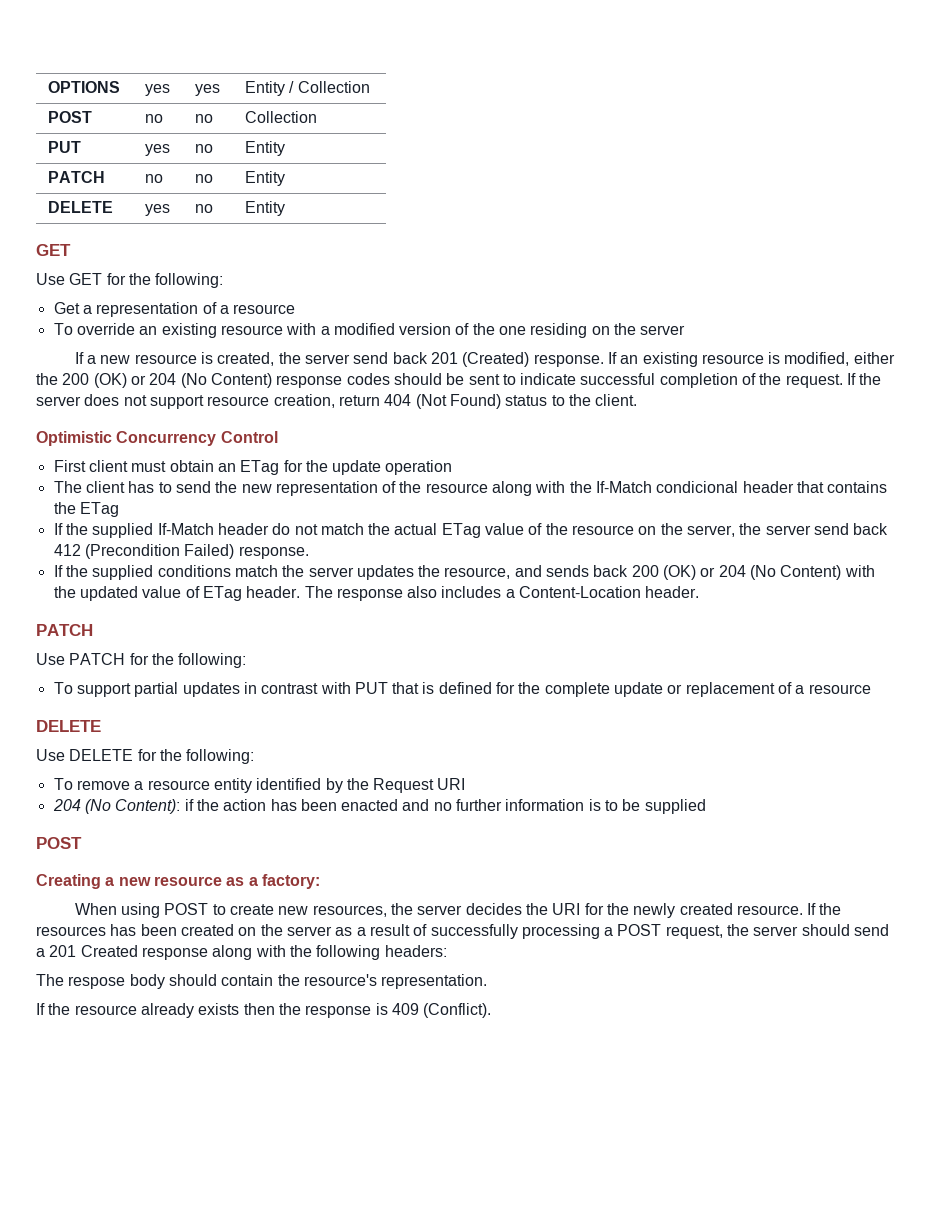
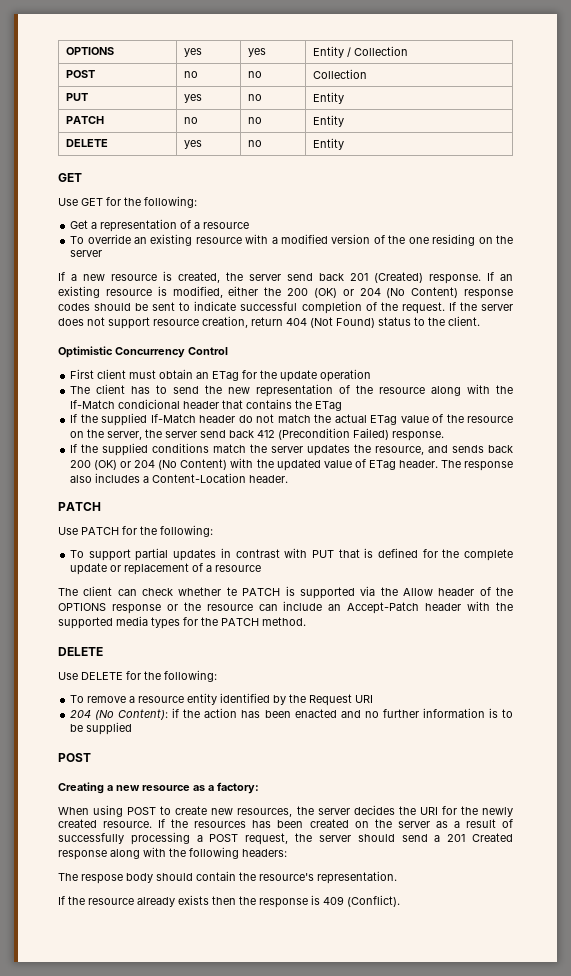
(871, 689) none -> [58,586,513,599] [58,601,514,614] [58,616,306,629] // The client can check whether te PATCH is supported via the Allow header of the OPTIONS response or the resource can include an Accept-Patch header with the supported media types for the PATCH method.

